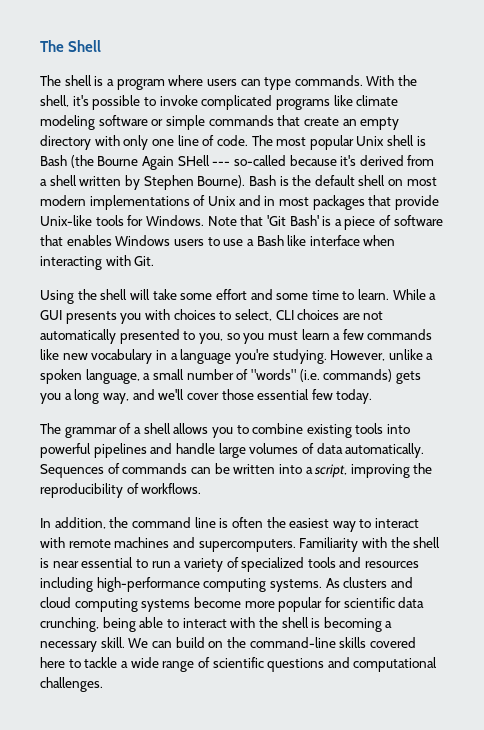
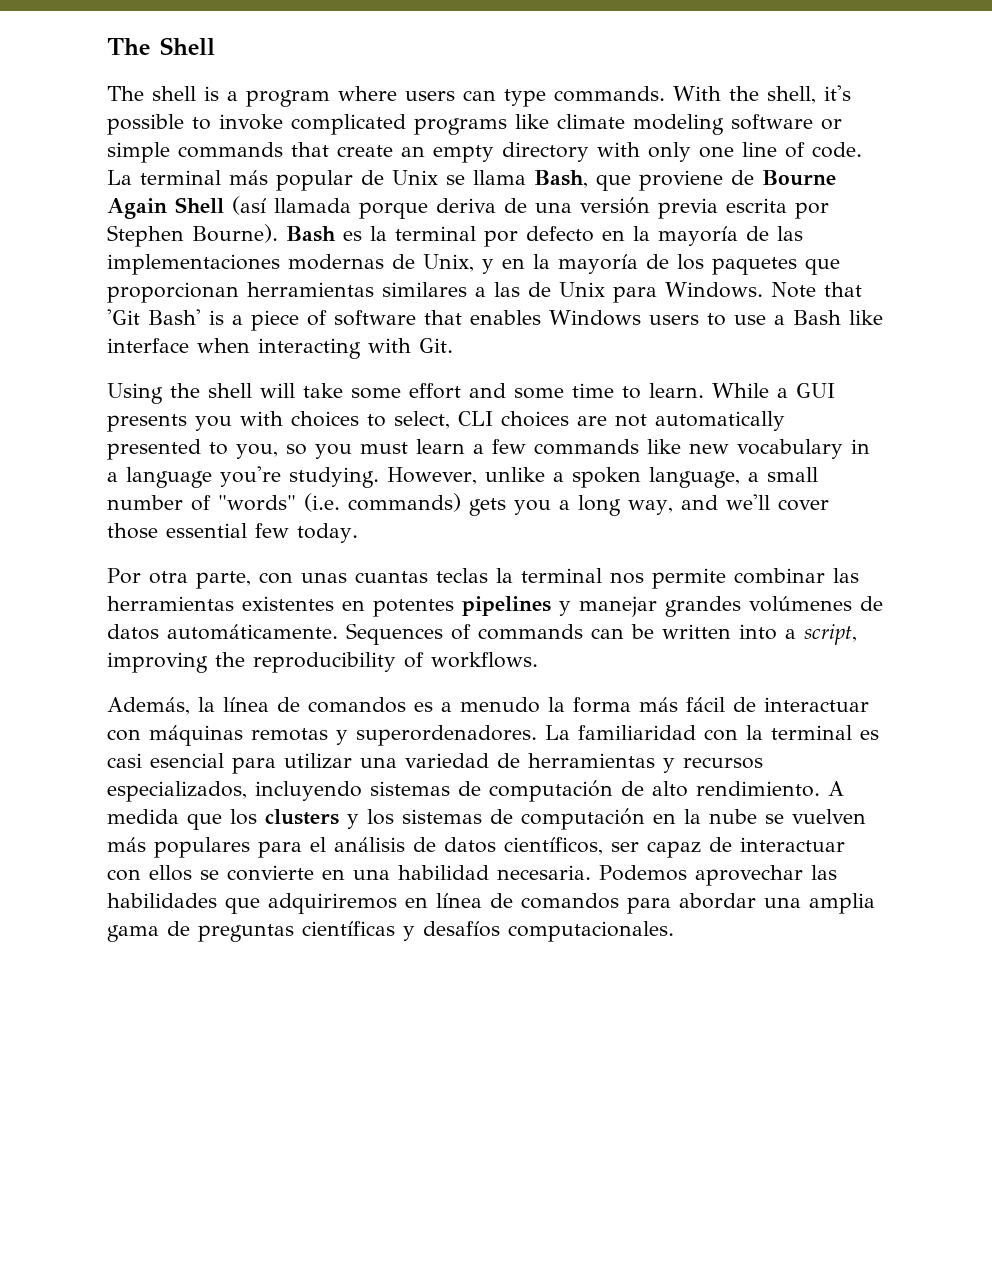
[251,135,426,150] [40,155,435,170] [40,175,437,190] [40,195,439,210] [40,215,144,226] The most popular Unix shell is Bash (the Bourne Again SHell --- so-called because it's derived from a shell written by Stephen Bourne). Bash is the default shell on most modern implementations of Unix and in most packages that provide Unix-like tools for -> [107,170,836,191] [107,196,829,219] [107,224,803,247] [107,254,840,275] [107,282,657,303] La terminal más popular de Unix se llama Bash, que proviene de Bourne Again Shell (así llamada porque deriva de una versión previa escrita por Stephen Bourne). Bash es la terminal por defecto en la mayoría de las implementaciones modernas de Unix, y en la mayoría de los paquetes que proporcionan herramientas similares a las de Unix para
[40,423,411,438] [40,443,425,458] The grammar of a shell allows you to combine existing tools into powerful pipelines and handle large volumes of data automatically. -> [107,568,859,589] [107,596,883,617] [107,624,338,640] Por otra parte, con unas cuantas teclas la terminal nos permite combinar las herramientas existentes en potentes pipelines y manejar grandes volúmenes de datos automáticamente.
[40,517,420,532] [40,537,441,552] [40,557,420,572] [40,577,413,592] [40,597,425,612] [40,617,393,632] [40,637,416,652] [40,657,438,672] [40,677,103,692] In addition, the command line is often the easiest way to interact with remote machines and supercomputers. Familiarity with the shell is near essential to run a variety of specialized tools and resources including high-performance computing systems. As clusters and cloud computing systems become more popular for scientific data crunching, being able to interact with the shell is becoming a necessary skill. We can build on the command-line skills covered here to tackle a wide range of scientific questions and computational challenges. -> [107,697,869,715] [107,725,879,746] [107,753,763,774] [107,780,844,802] [107,808,866,830] [107,837,845,858] [107,865,837,886] [107,893,875,914] [107,921,674,942] Además, la línea de comandos es a menudo la forma más fácil de interactuar con máquinas remotas y superordenadores. La familiaridad con la terminal es casi esencial para utilizar una variedad de herramientas y recursos especializados, incluyendo sistemas de computación de alto rendimiento. A medida que los clusters y los sistemas de computación en la nube se vuelven más populares para el análisis de datos científicos, ser capaz de interactuar con ellos se convierte en una habilidad necesaria. Podemos aprovechar las habilidades que adquiriremos en línea de comandos para abordar una amplia gama de preguntas científicas y desafíos computacionales.

